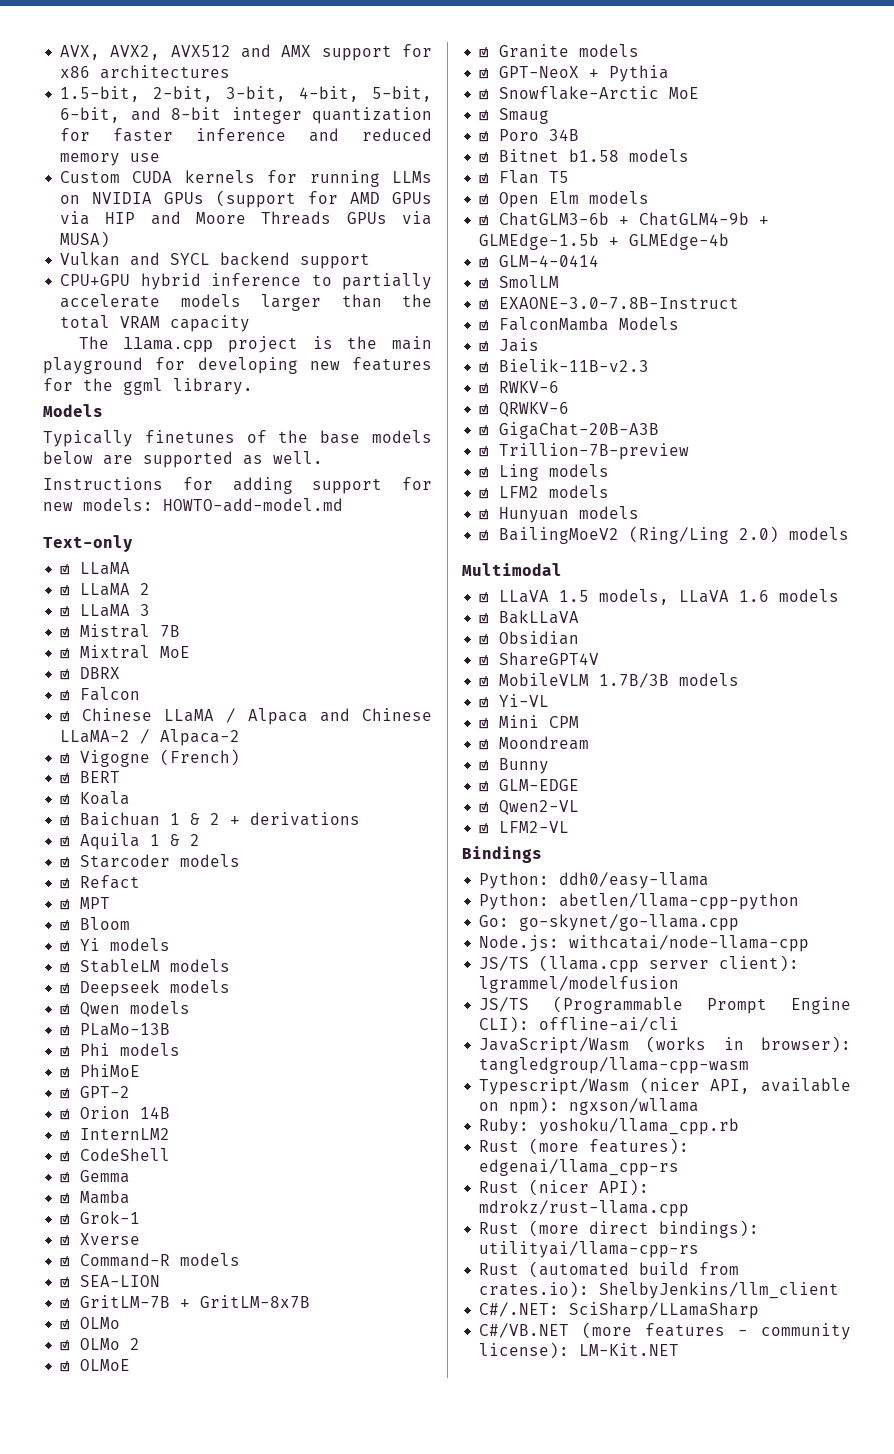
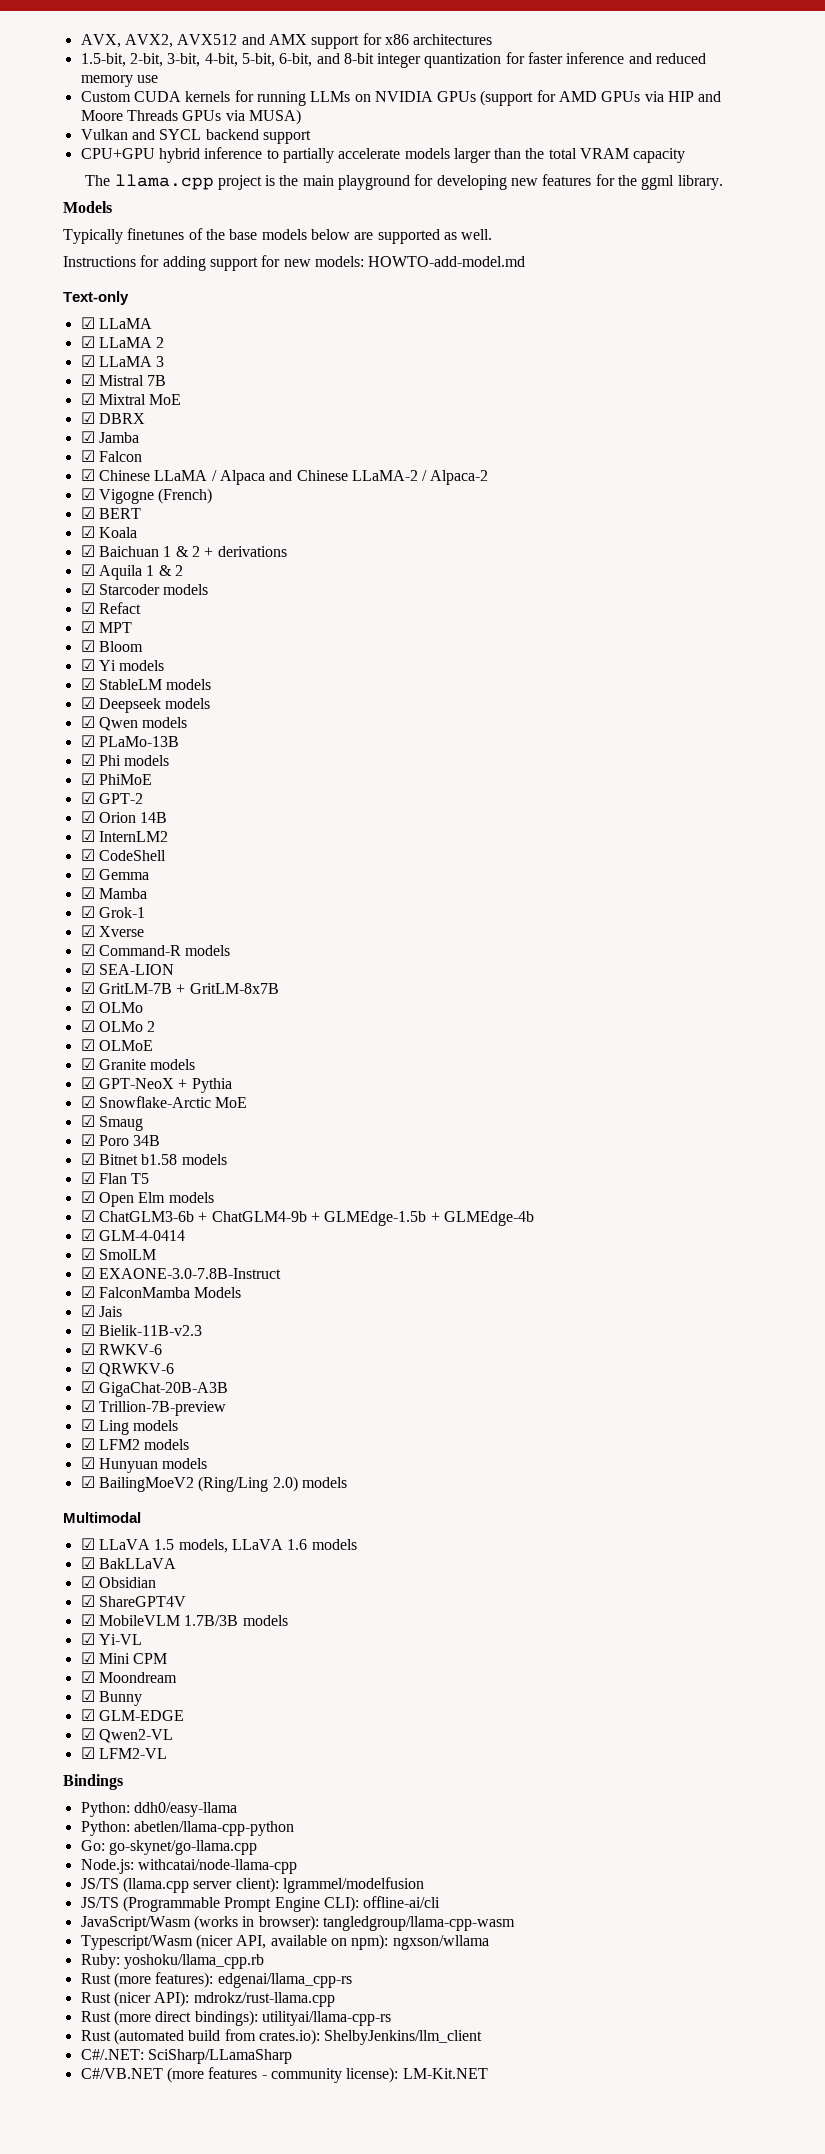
(121, 673) none -> [80,431,139,443] // ☑ Jamba

